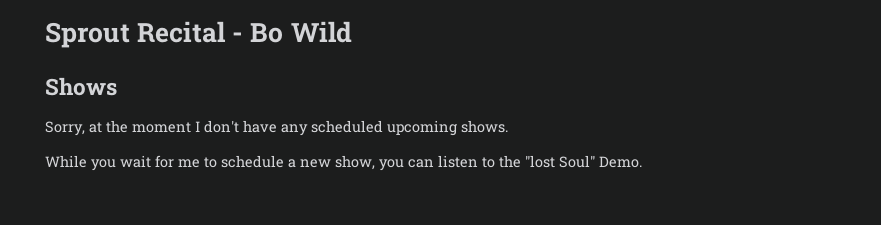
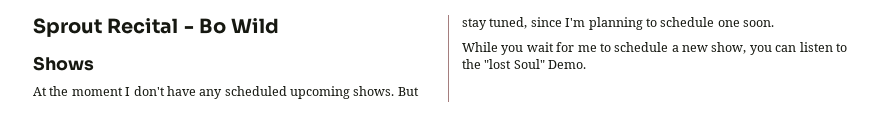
[45,121,102,136] Sorry, at -> [33,87,47,96] At
(508, 126) none -> [397,87,419,96] [462,17,774,30] But stay tuned, since I'm planning to schedule one soon.

